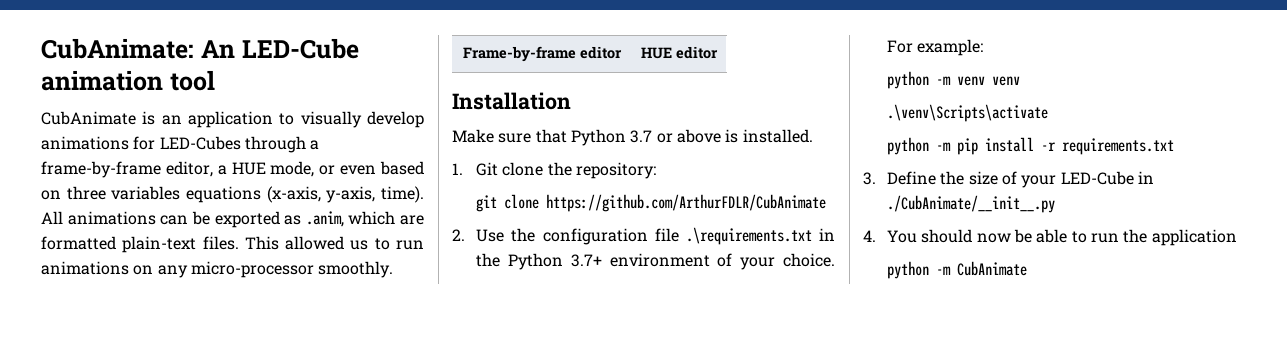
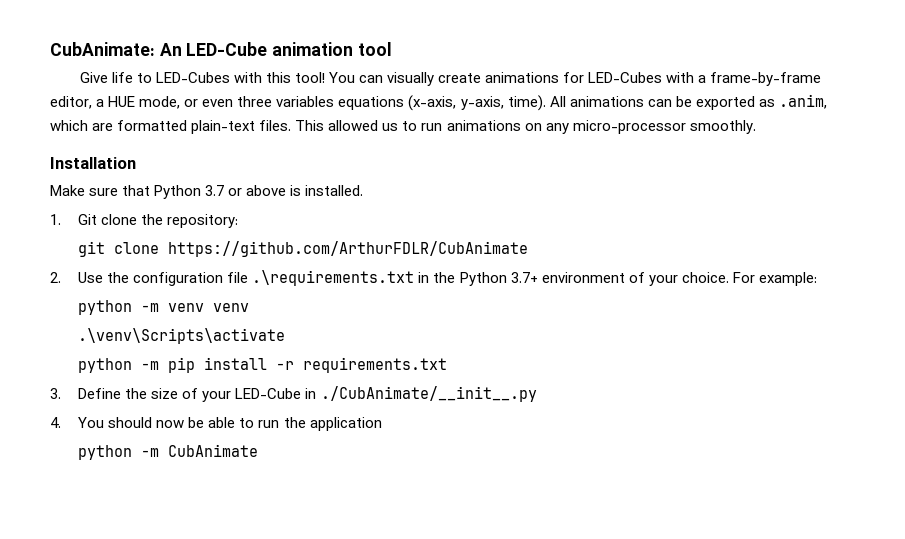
[41,111,424,128] CubAnimate is an application to visually develop -> [79,72,482,86] Give life to LED-Cubes with this tool! You can visually create
[244,136,306,153] through -> [666,72,695,83] with
[379,161,424,175] [41,190,61,200] based on -> (234, 103) none
[462,46,622,62] [640,46,718,59] // Frame-by-frame editor | HUE editor -> (756, 127) none

